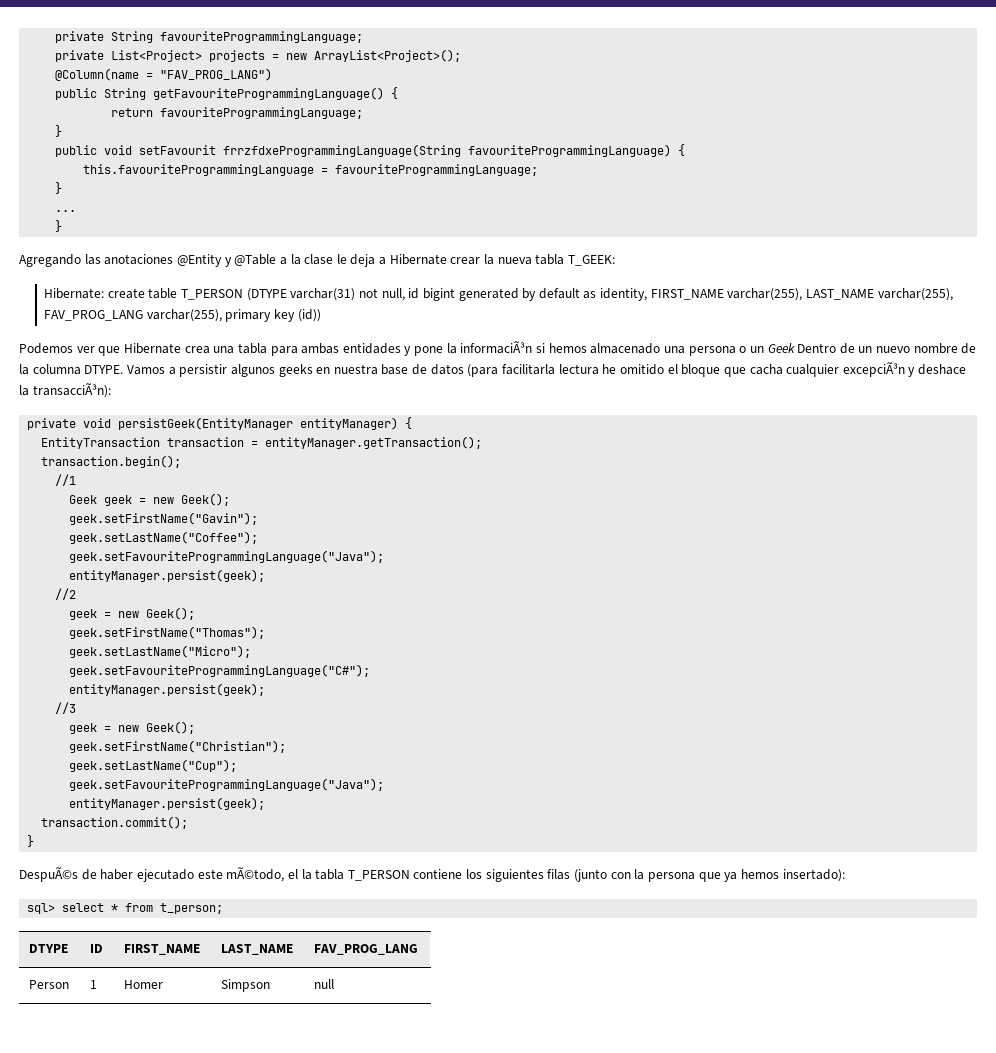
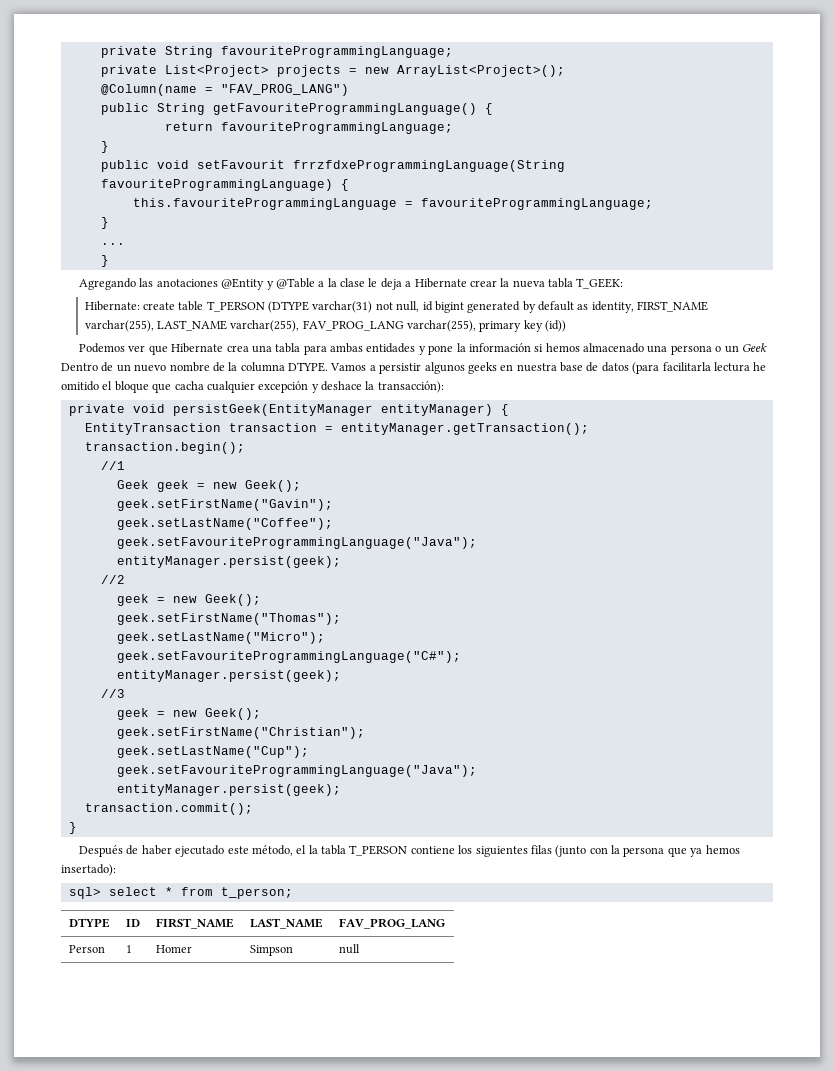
[460,341,533,354] informaciÃ³n -> [468,343,531,352] información
[842,362,905,377] excepciÃ³n -> [258,381,309,393] excepción
[32,383,111,398] transacciÃ³n): -> [377,381,444,393] transacción):
[19,867,78,882] DespuÃ©s -> [79,845,124,857] Después
[226,867,285,882] mÃ©todo, -> [251,845,293,856] método,

